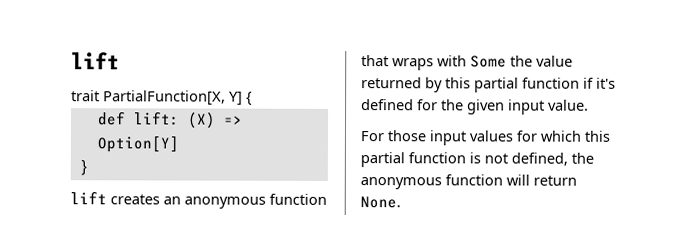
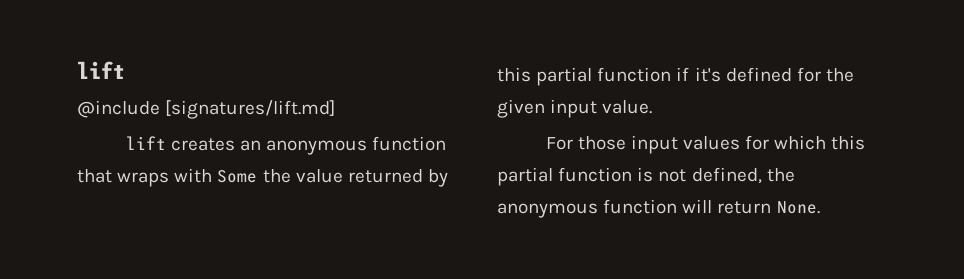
[71,90,253,106] [97,111,243,129] [96,135,179,153] [78,159,89,176] trait PartialFunction[X, Y] { // def lift: (X) => Option[Y] // } -> [77,100,336,119] @include [signatures/lift.md]

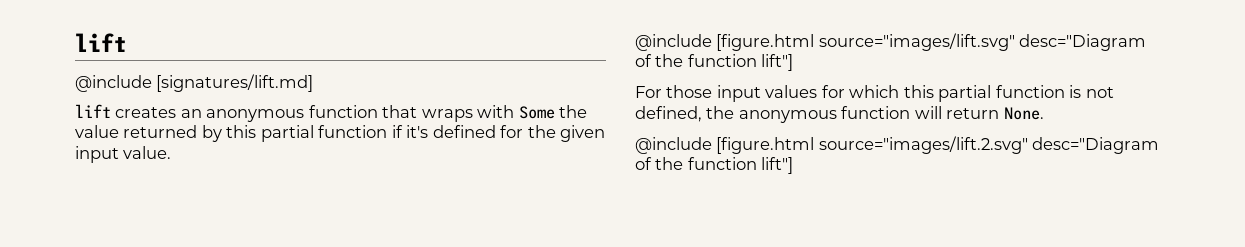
(653, 107) none -> [635,33,1147,51] [635,54,794,71] // @include [figure.html source="images/lift.svg" desc="Diagram of the function lift"]
(820, 207) none -> [635,136,1160,154] [635,157,794,174] // @include [figure.html source="images/lift.2.svg" desc="Diagram of the function lift"]

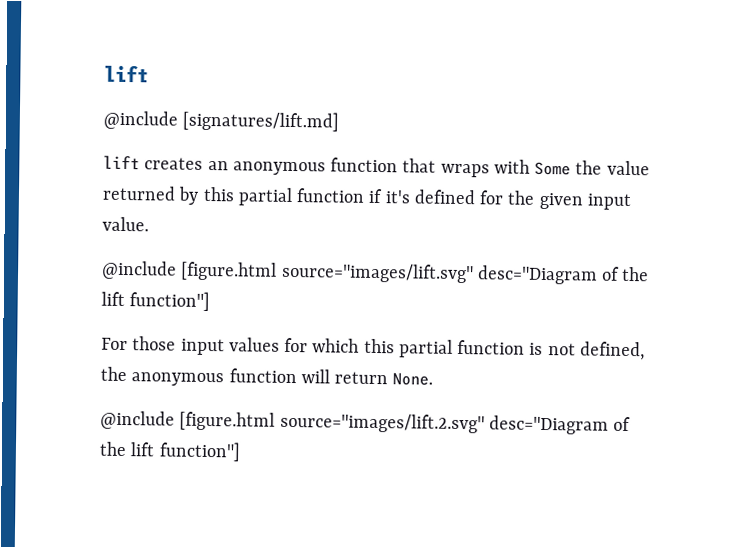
[687,54,794,71] function lift"] -> [101,291,211,312] lift function"]
[687,157,794,174] function lift"] -> [130,441,241,462] lift function"]

